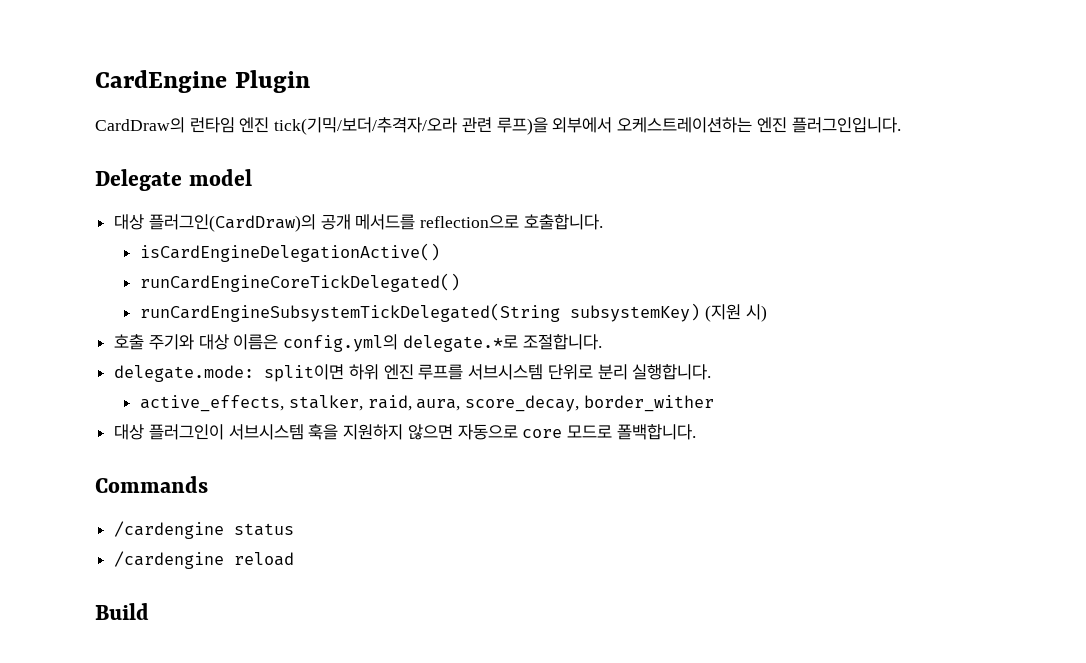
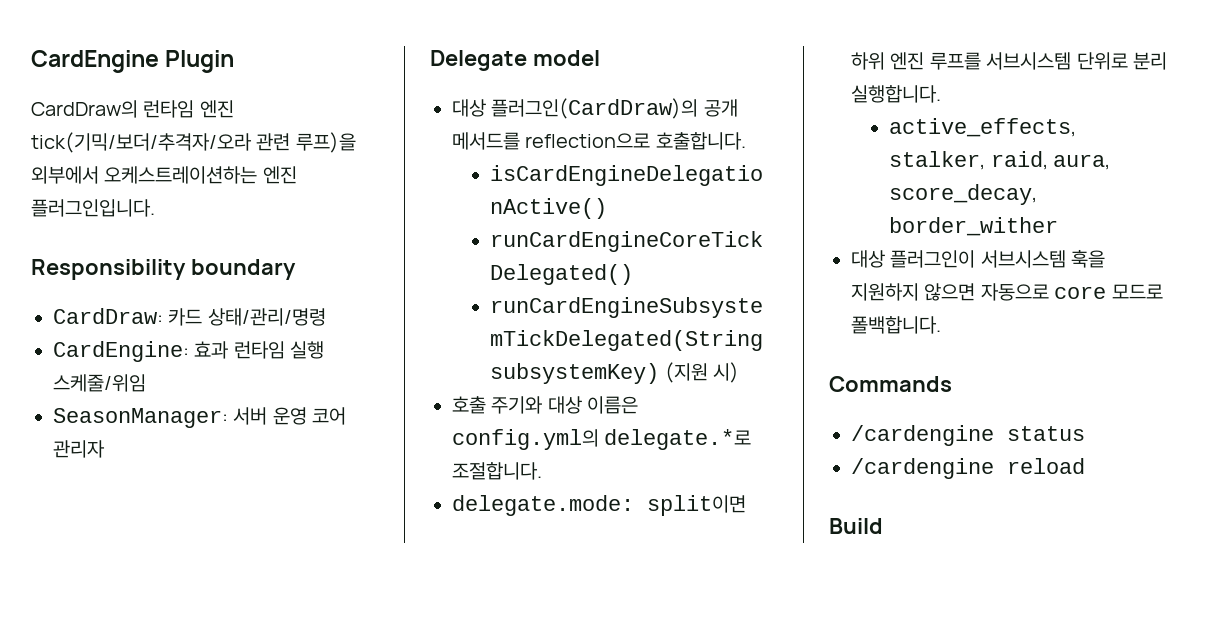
(901, 125) none -> [31,259,296,280] [53,308,326,326] [53,341,325,362] [53,374,146,392] [53,407,347,428] [53,440,105,458] // Responsibility boundary // CardDraw: 카드 상태/관리/명령 // CardEngine: 효과 런타임 실행 스케줄/위임 // SeasonManager: 서버 운영 코어 관리자

